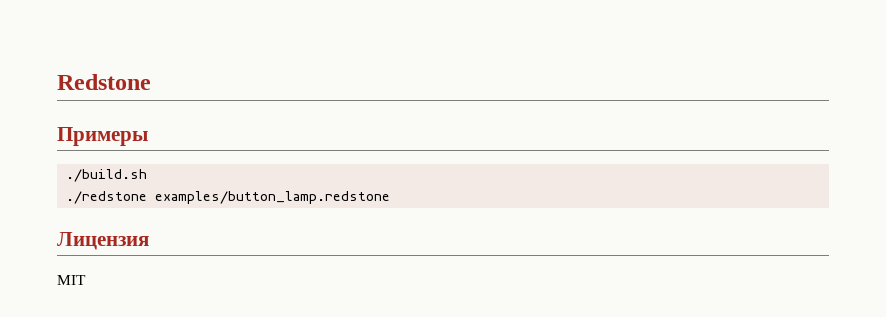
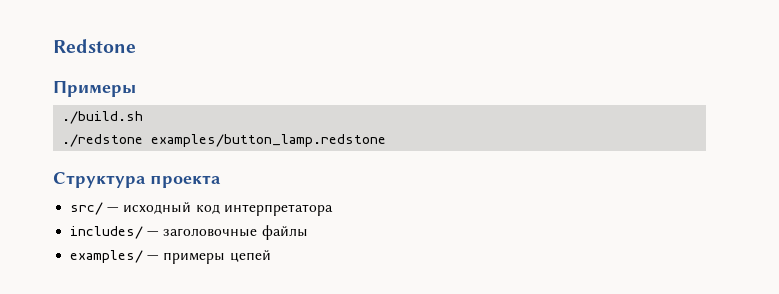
[57,232,149,250] [57,275,86,285] Лицензия // MIT -> [53,172,221,188] [70,202,333,216] [70,225,308,240] [70,250,271,264] Структура проекта // src/ — исходный код интерпретатора // includes/ — заголовочные файлы // examples/ — примеры цепей

